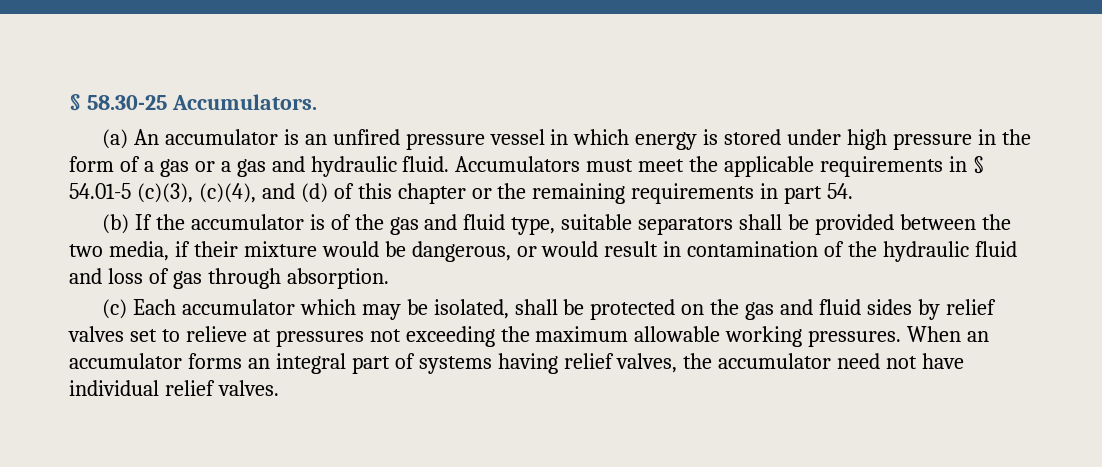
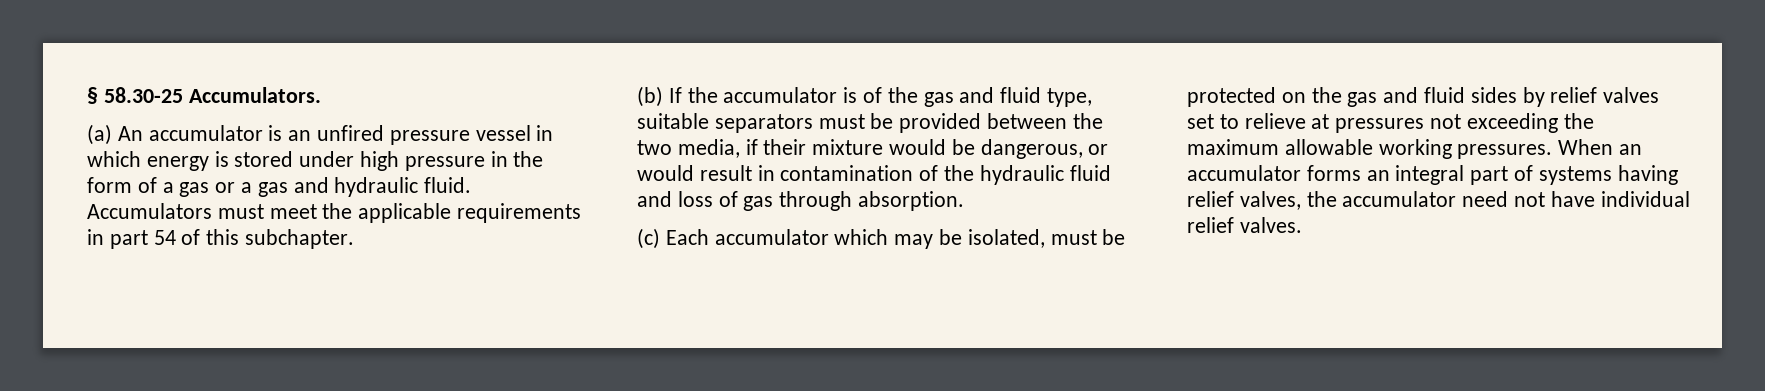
[972,156,984,174] [69,183,854,204] § 54.01-5 (c)(3), (c)(4), and (d) of this chapter or the remaining requirements in part 54. -> [109,229,355,249] part 54 of this subchapter.
[739,214,783,230] shall -> [818,114,865,129] must
[514,299,558,315] shall -> [1050,230,1097,245] must

